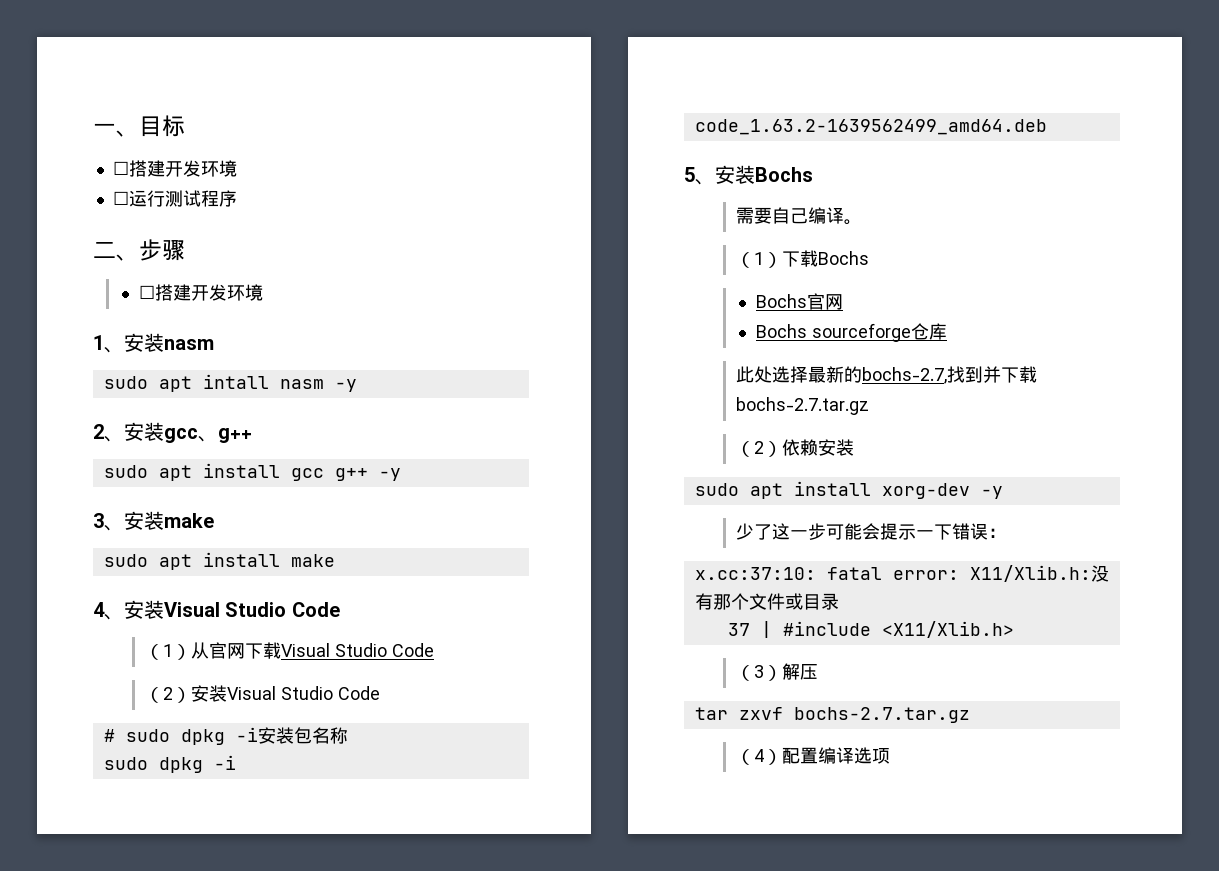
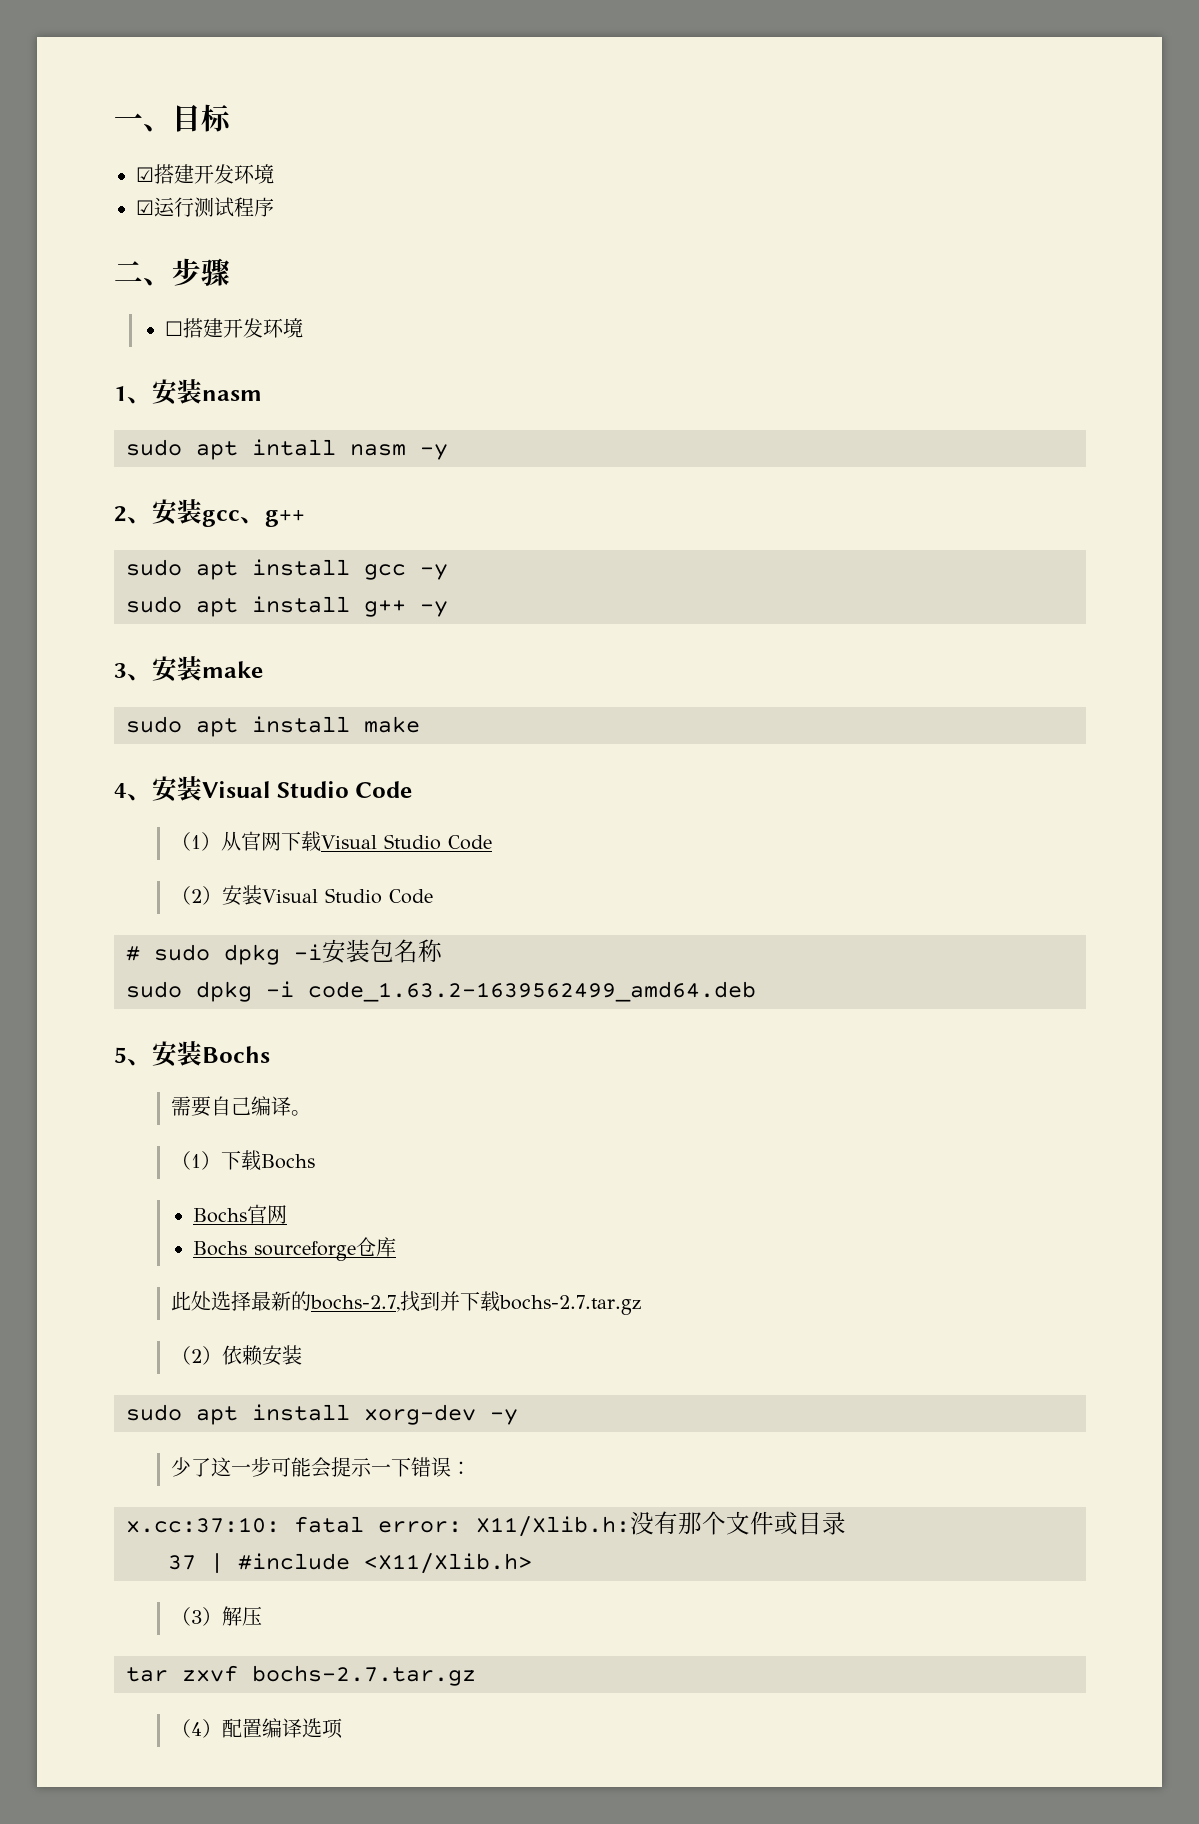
[112,160,237,177] [112,191,129,205] ☐搭建开发环境 // ☐ -> [136,164,274,184] [136,200,154,215] ☑搭建开发环境 // ☑
(324, 474) none -> [420,564,448,580] [126,596,350,617] -y // sudo apt install

